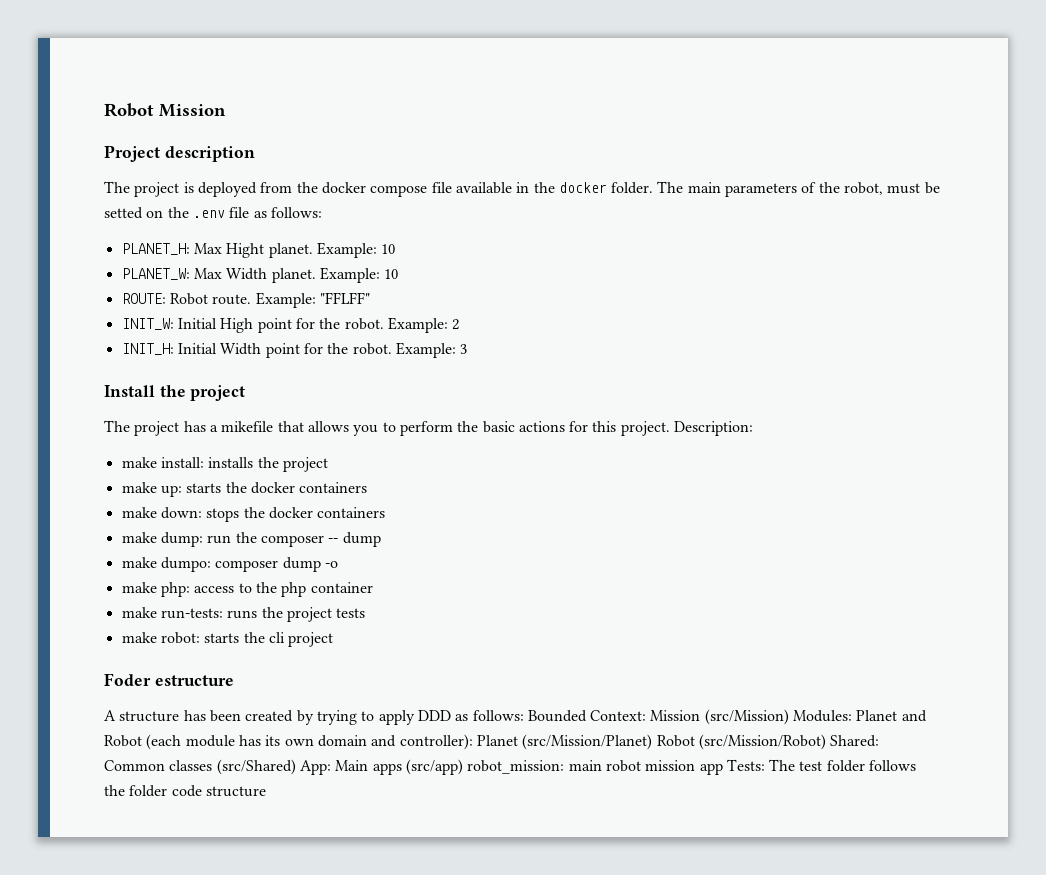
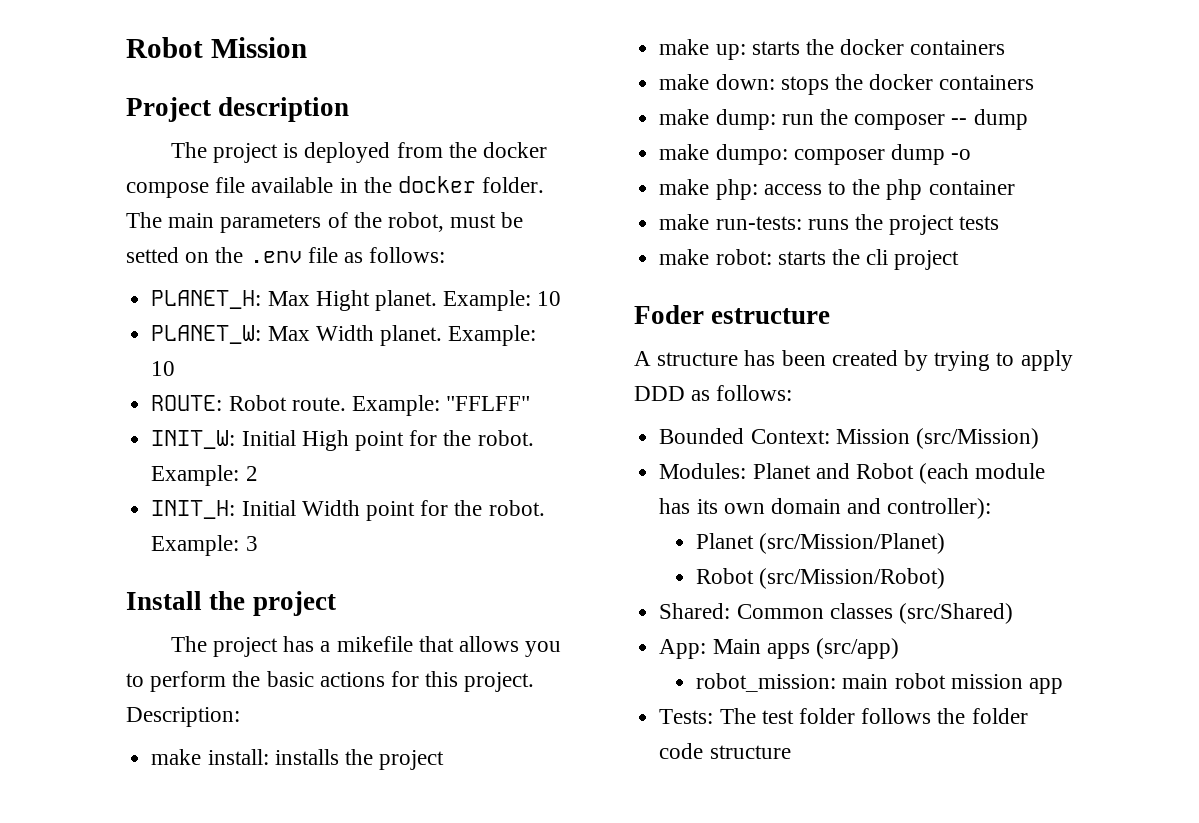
(524, 715) none -> (793, 393) //
(789, 717) none -> (1039, 438) //
(473, 742) none -> (992, 508) //
(653, 742) none -> (946, 543) //
(826, 742) none -> (946, 578) //
(296, 767) none -> (1013, 613) //
(463, 767) none -> (899, 648) //
(723, 769) none -> (1064, 686) //

